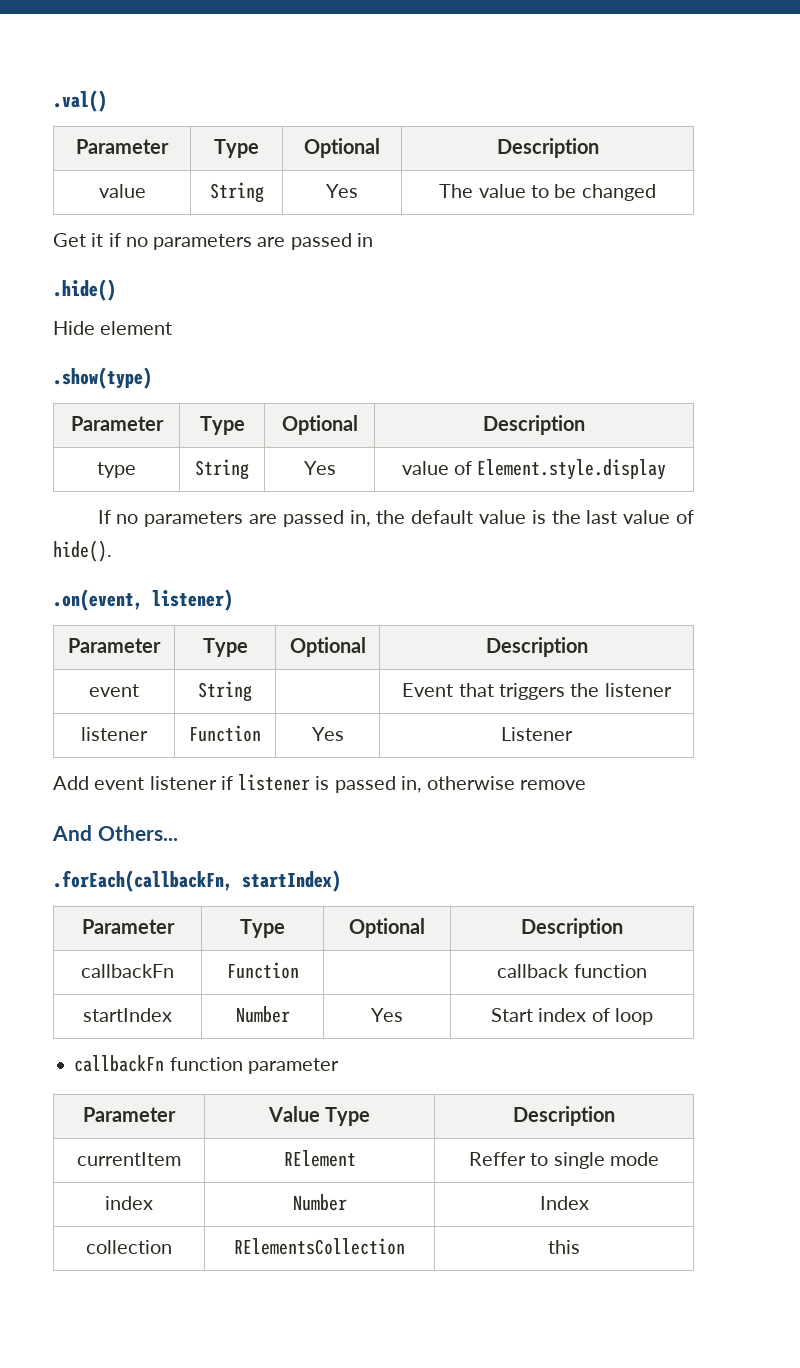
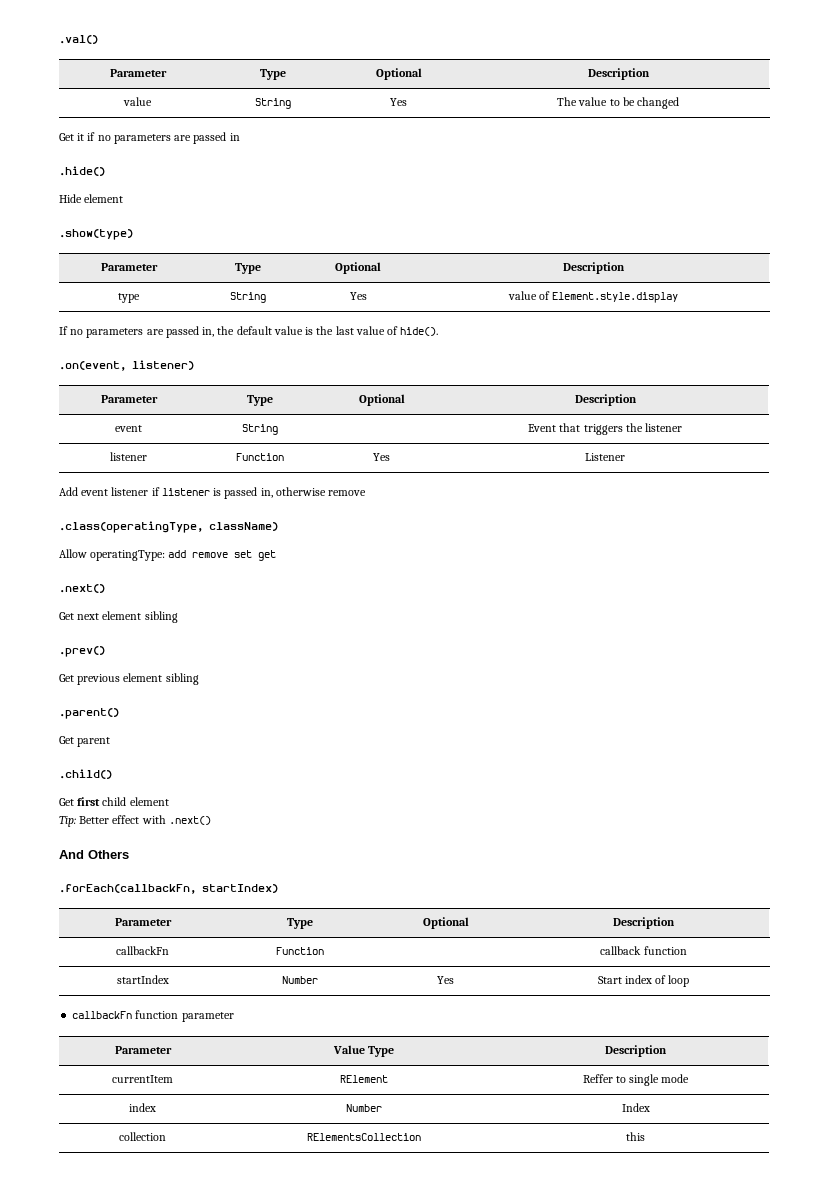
(587, 785) none -> [59,521,278,533] [59,549,277,561] [59,584,105,593] [59,611,178,623] [59,646,105,657] [59,673,199,685] [59,708,119,719] [59,736,111,747] [59,769,112,779] [59,797,169,806] [59,815,211,827] // .class(operatingType, className) // Allow operatingType: add remove set get // .next() // Get next element sibling // .prev() // Get previous element sibling // .parent() // Get parent // .child() // Get first child element // Tip: Better effect with .next()
[97,825,178,841] Others... -> [88,850,129,859] Others

